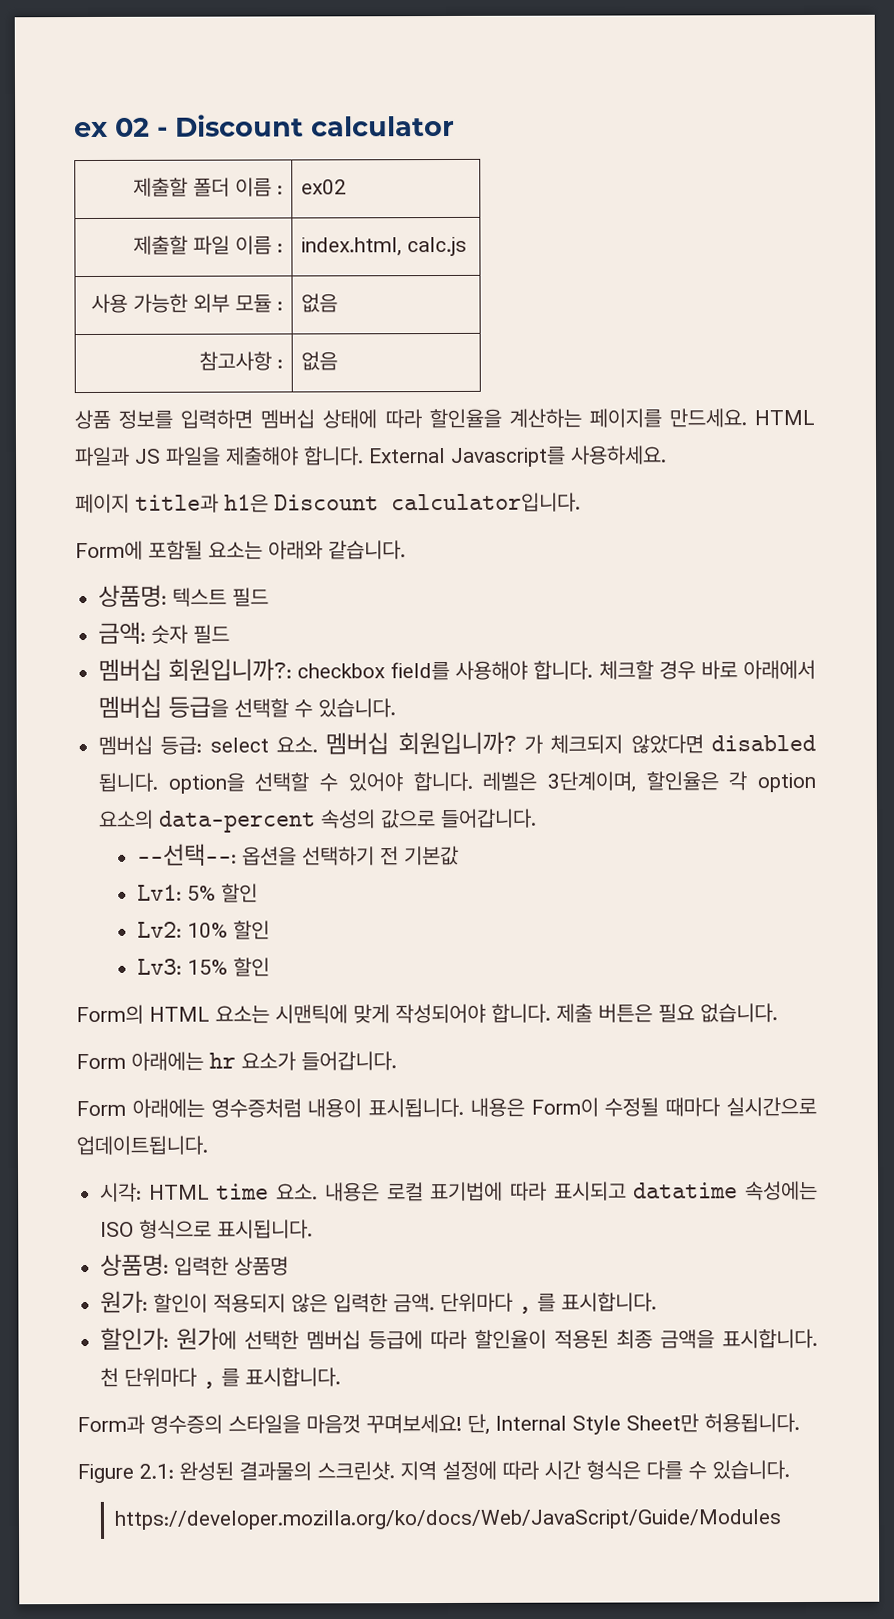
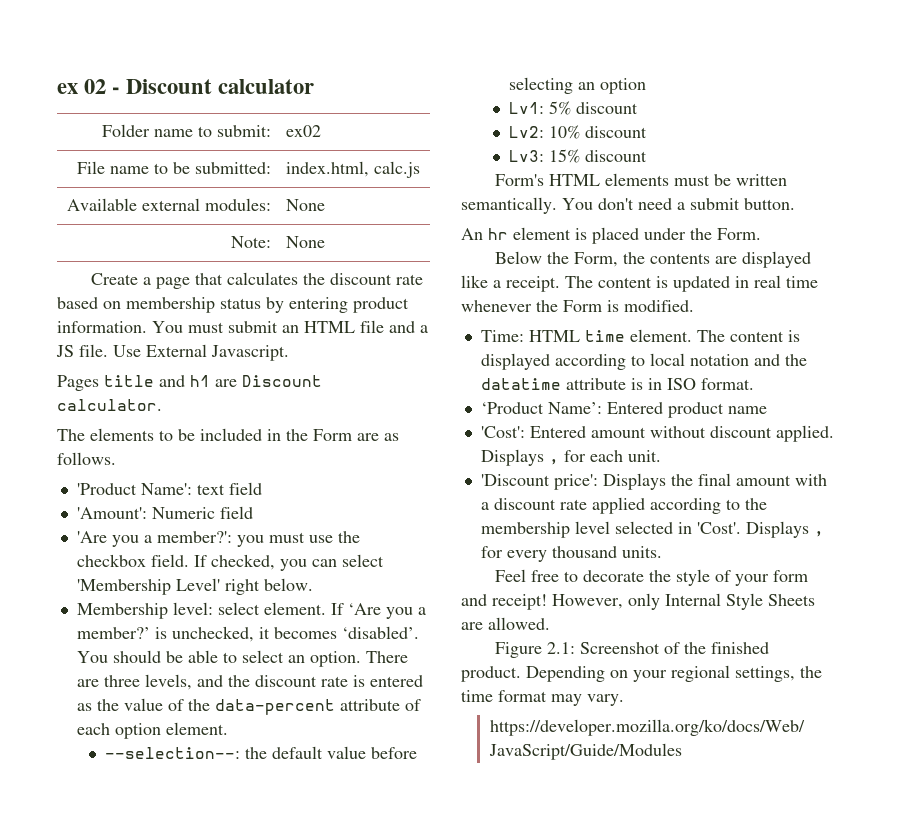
[132,177,283,197] [301,179,348,195] [132,235,283,255] [301,236,468,257] [90,293,283,313] [301,293,339,313] [198,351,283,371] [301,351,339,371] [74,408,816,430] [74,445,667,467] [75,492,581,514] [75,540,406,561] [98,584,270,607] [98,621,231,644] [98,658,816,681] [98,695,396,718] [98,731,816,755] [98,771,816,794] [98,808,538,833] [136,843,459,866] 제출할 폴더 이름 : | ex02 // 제출할 파일 이름 : | index.html, calc.js // 사용 가능한 외부 모듈 : | 없음 // 참고사항 : | 없음 // 상품 정보를 입력하면 멤버십 상태에 따라 할인율을 계산하는 페이지를 만드세요. HTML 파일과 JS 파일을 제출해야 합니다. External Javascript를 사용하세요. // 페이지 title과 h1은 Discount calculator입니다. // Form에 포함될 요소는 아래와 같습니다. // 상품명: 텍스트 필드 // 금액: 숫자 필드 // 멤버십 회원입니까?: checkbox field를 사용해야 합니다. 체크할 경우 바로 아래에서 멤버십 등급을 선택할 수 있습니다. // 멤버십 등급: select 요소. 멤버십 회원입니까? 가 체크되지 않았다면 disabled 됩니다. option을 선택할 수 있어야 합니다. 레벨은 3단계이며, 할인율은 각 option 요소의 data-percent 속성의 값으로 들어갑니다. // --선택--: 옵션을 선택하기 전 기본값 -> [102,124,272,137] [285,125,321,137] [77,161,272,174] [285,161,420,178] [67,198,272,211] [285,199,325,211] [231,236,272,248] [285,236,325,248] [91,272,424,289] [57,297,409,313] [57,320,428,333] [56,344,289,361] [57,375,322,391] [57,399,162,411] [57,428,399,441] [57,452,116,465] [76,482,262,495] [76,506,253,519] [76,531,360,547] [76,554,384,571] [76,578,313,595] [76,602,426,619] [76,626,419,642] [76,650,408,667] [76,674,423,690] [76,698,421,715] [76,722,228,739] [105,746,418,759] [509,77,647,94] Folder name to submit: | ex02 // File name to be submitted: | index.html, calc.js // Available external modules: | None // Note: | None // Create a page that calculates the discount rate based on membership status by entering product information. You must submit an HTML file and a JS file. Use External Javascript. // Pages title and h1 are Discount calculator. // The elements to be included in the Form are as follows. // 'Product Name': text field // 'Amount': Numeric field // 'Are you a member?': you must use the checkbox field. If checked, you can select 'Membership Level' right below. // Membership level: select element. If ‘Are you a member?’ is unchecked, it becomes ‘disabled’. You should be able to select an option. There are three levels, and the discount rate is entered as the value of the data-percent attribute of each option element. // --selection--: the default value before selecting an option
[220,883,258,903] 할인 -> [576,102,639,114] discount
[232,920,270,940] 할인 -> [585,126,648,138] discount
[232,957,270,977] [76,1003,778,1025] [76,1051,397,1071] [76,1096,818,1118] [76,1135,208,1156] [100,1180,818,1202] [100,1219,314,1239] [100,1253,290,1276] [100,1290,658,1314] [100,1327,818,1350] [100,1367,342,1389] [77,1413,800,1435] [77,1460,790,1484] 할인 // Form의 HTML 요소는 시맨틱에 맞게 작성되어야 합니다. 제출 버튼은 필요 없습니다. // Form 아래에는 hr 요소가 들어갑니다. // Form 아래에는 영수증처럼 내용이 표시됩니다. 내용은 Form이 수정될 때마다 실시간으로 업데이트됩니다. // 시각: HTML time 요소. 내용은 로컬 표기법에 따라 표시되고 datatime 속성에는 ISO 형식으로 표시됩니다. // 상품명: 입력한 상품명 // 원가: 할인이 적용되지 않은 입력한 금액. 단위마다 , 를 표시합니다. // 할인가: 원가에 선택한 멤버십 등급에 따라 할인율이 적용된 최종 금액을 표시합니다. 천 단위마다 , 를 표시합니다. // Form과 영수증의 스타일을 마음껏 꾸며보세요! 단, Internal Style Sheet만 허용됩니다. // Figure 2.1: 완성된 결과물의 스크린샷. 지역 설정에 따라 시간 형식은 다를 수 있습니다. -> [585,150,648,162] [495,173,788,186] [461,197,795,214] [461,227,761,244] [495,251,812,268] [461,275,818,292] [461,300,694,312] [480,329,800,342] [480,353,807,370] [480,378,754,390] [480,402,767,418] [480,425,834,442] [480,449,661,466] [480,473,827,490] [480,497,767,514] [480,521,824,538] [480,546,662,562] [495,569,809,586] [461,593,815,610] [461,617,550,630] [495,642,770,658] [461,665,822,682] [461,690,624,706] discount // Form's HTML elements must be written semantically. You don't need a submit button. // An hr element is placed under the Form. // Below the Form, the contents are displayed like a receipt. The content is updated in real time whenever the Form is modified. // Time: HTML time element. The content is displayed according to local notation and the datatime attribute is in ISO format. // ‘Product Name’: Entered product name // 'Cost': Entered amount without discount applied. Displays , for each unit. // 'Discount price': Displays the final amount with a discount rate applied according to the membership level selected in 'Cost'. Displays , for every thousand units. // Feel free to decorate the style of your form and receipt! However, only Internal Style Sheets are allowed. // Figure 2.1: Screenshot of the finished product. Depending on your regional settings, the time format may vary.

